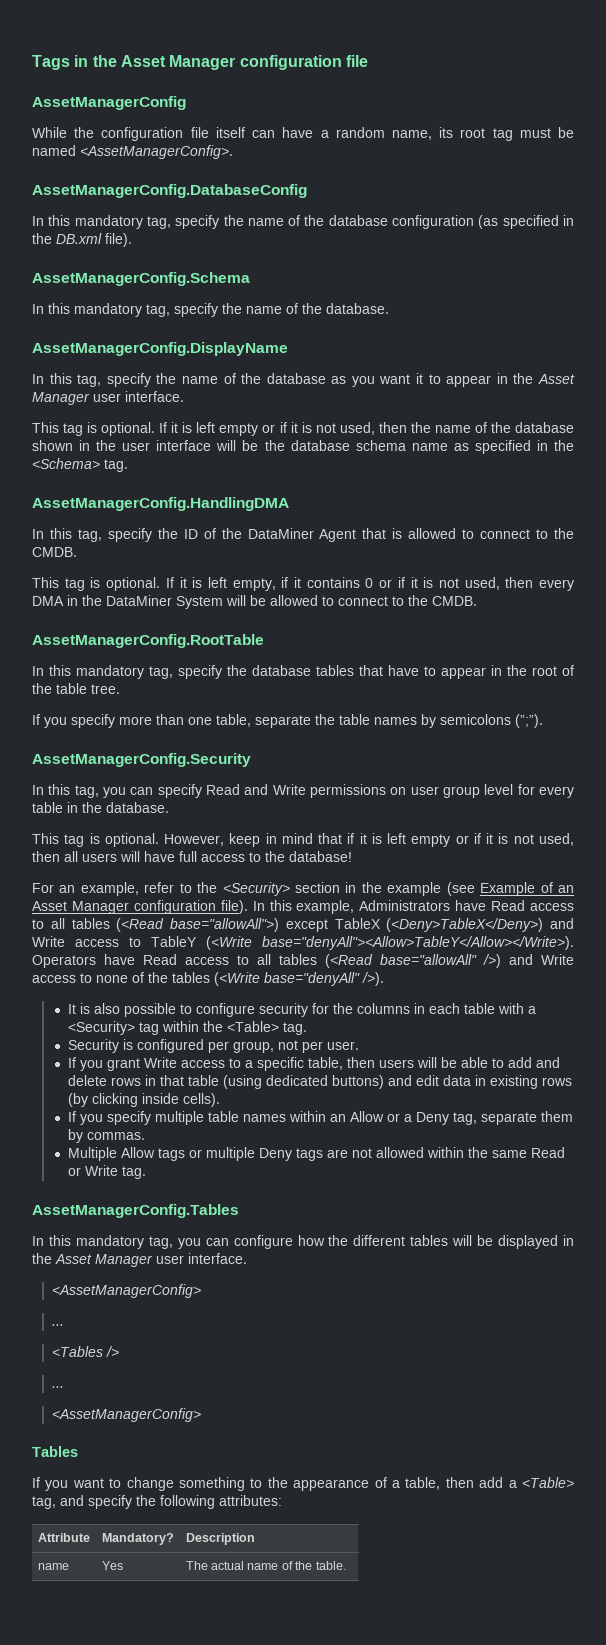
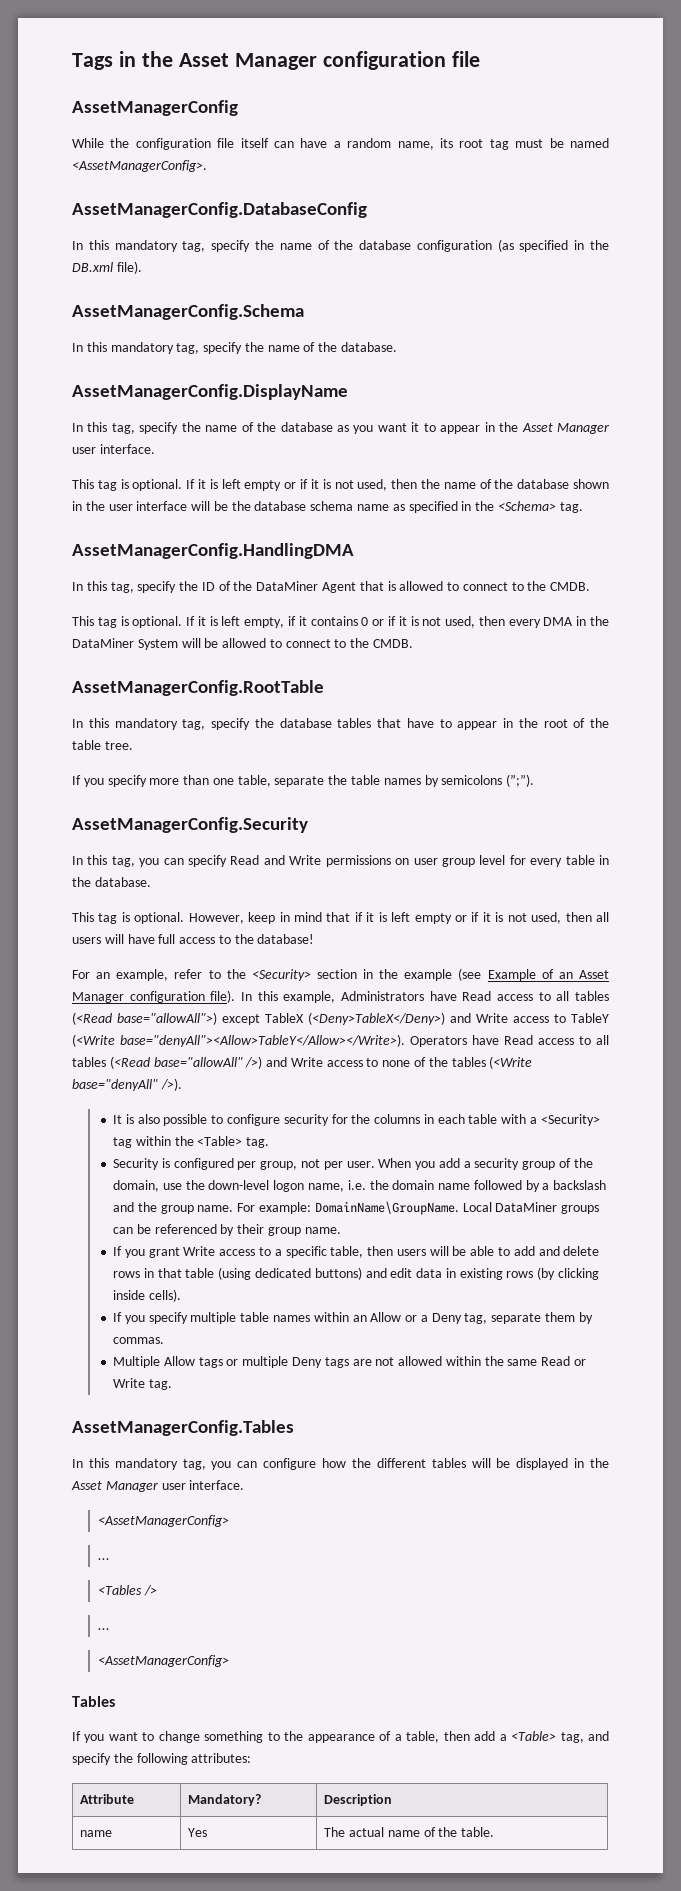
(359, 1045) none -> [378,1158,593,1170] [113,1180,607,1192] [113,1201,600,1215] [113,1224,341,1236] When you add a security group of the domain, use the down-level logon name, i.e. the domain name followed by a backslash and the group name. For example: DomainName\GroupName. Local DataMiner groups can be referenced by their group name.

